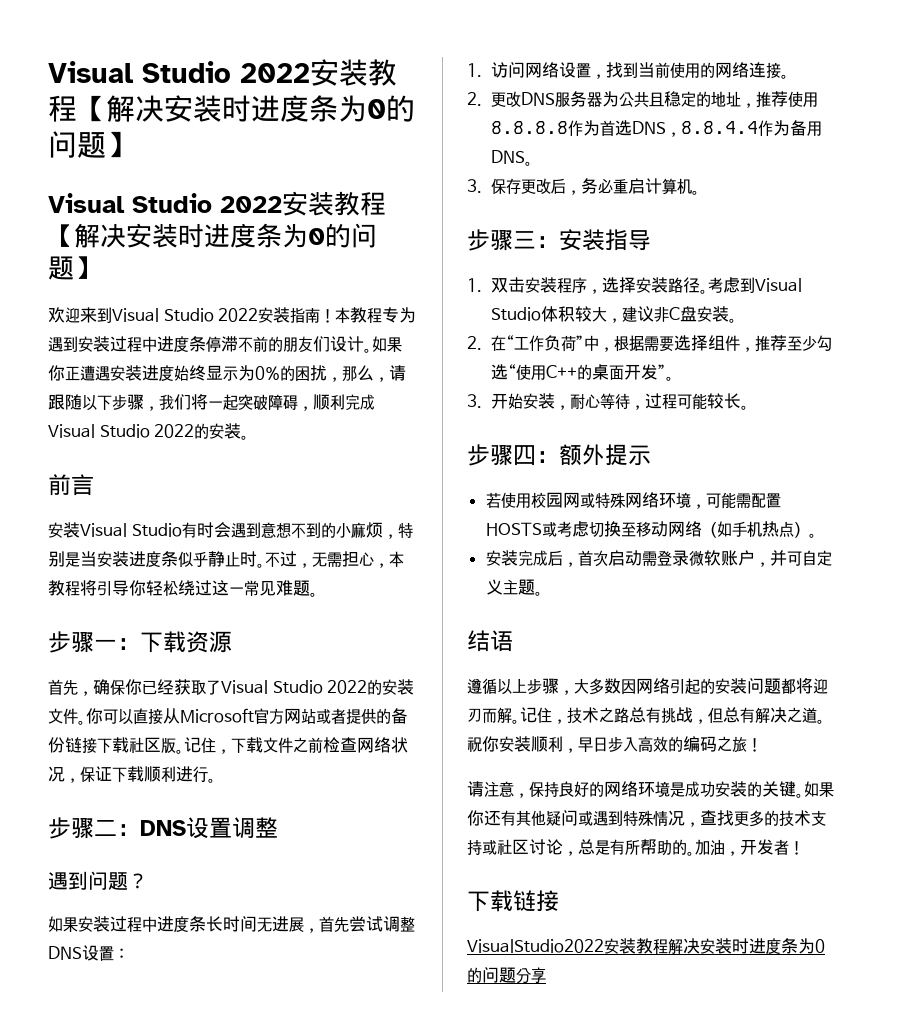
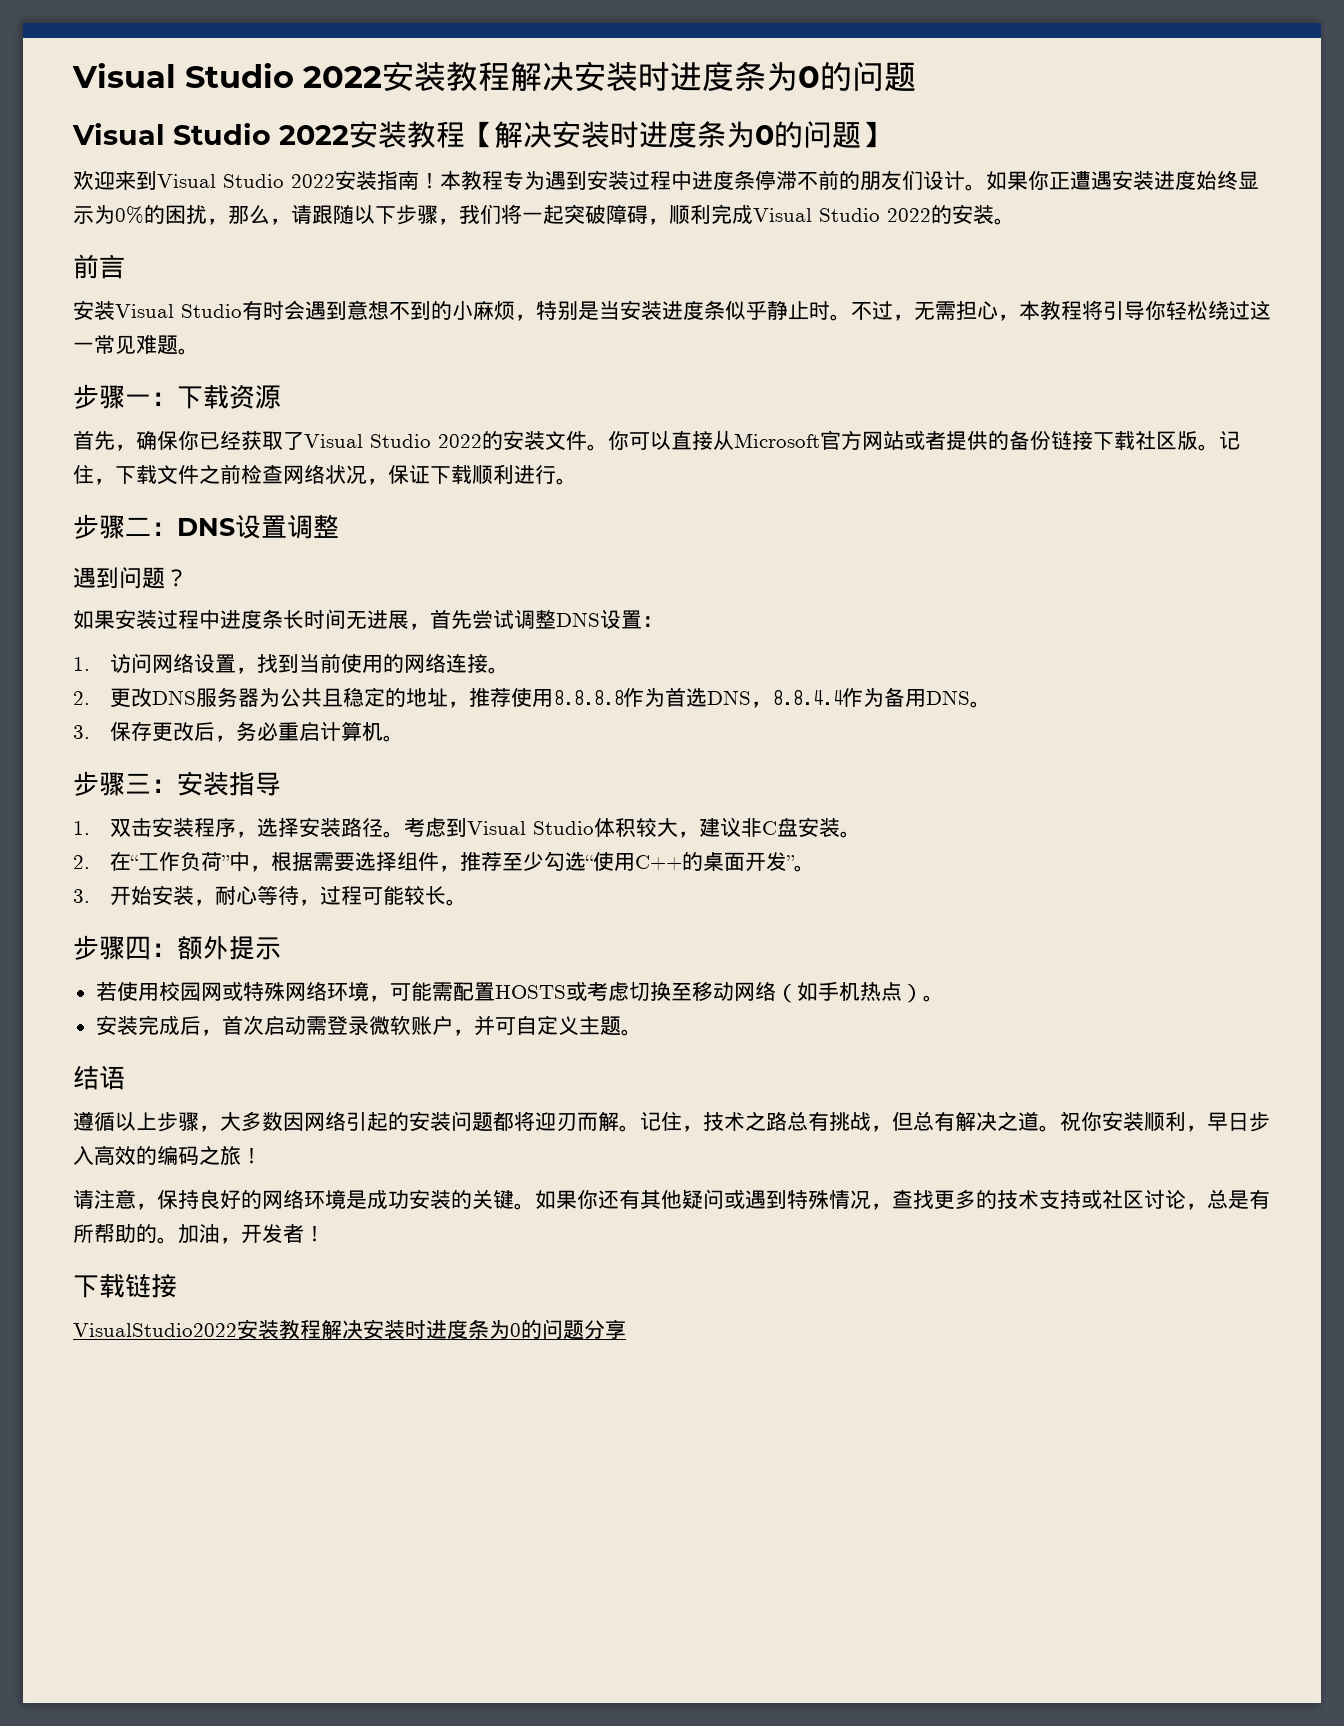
[48,59,397,86] [48,95,415,122] [48,131,135,158] Visual Studio 2022安装教程【解决安装时进度条为0的问题】 -> [72,61,916,92] Visual Studio 2022安装教程解决安装时进度条为0的问题

